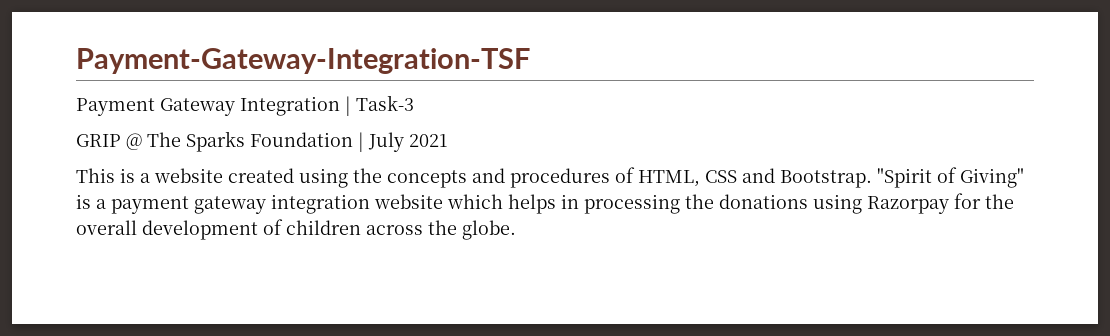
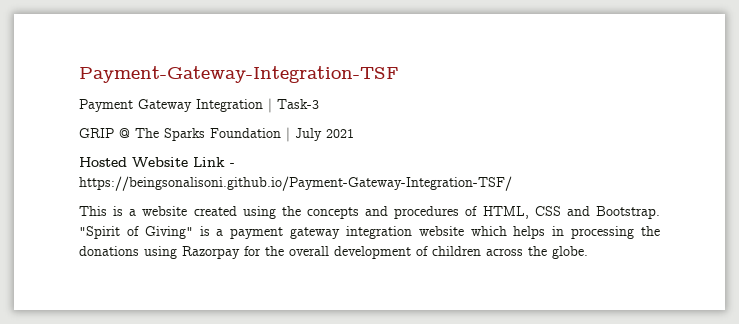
(447, 140) none -> [79,157,235,167] [79,176,512,191] // Hosted Website Link - https://beingsonalisoni.github.io/Payment-Gateway-Integration-TSF/

